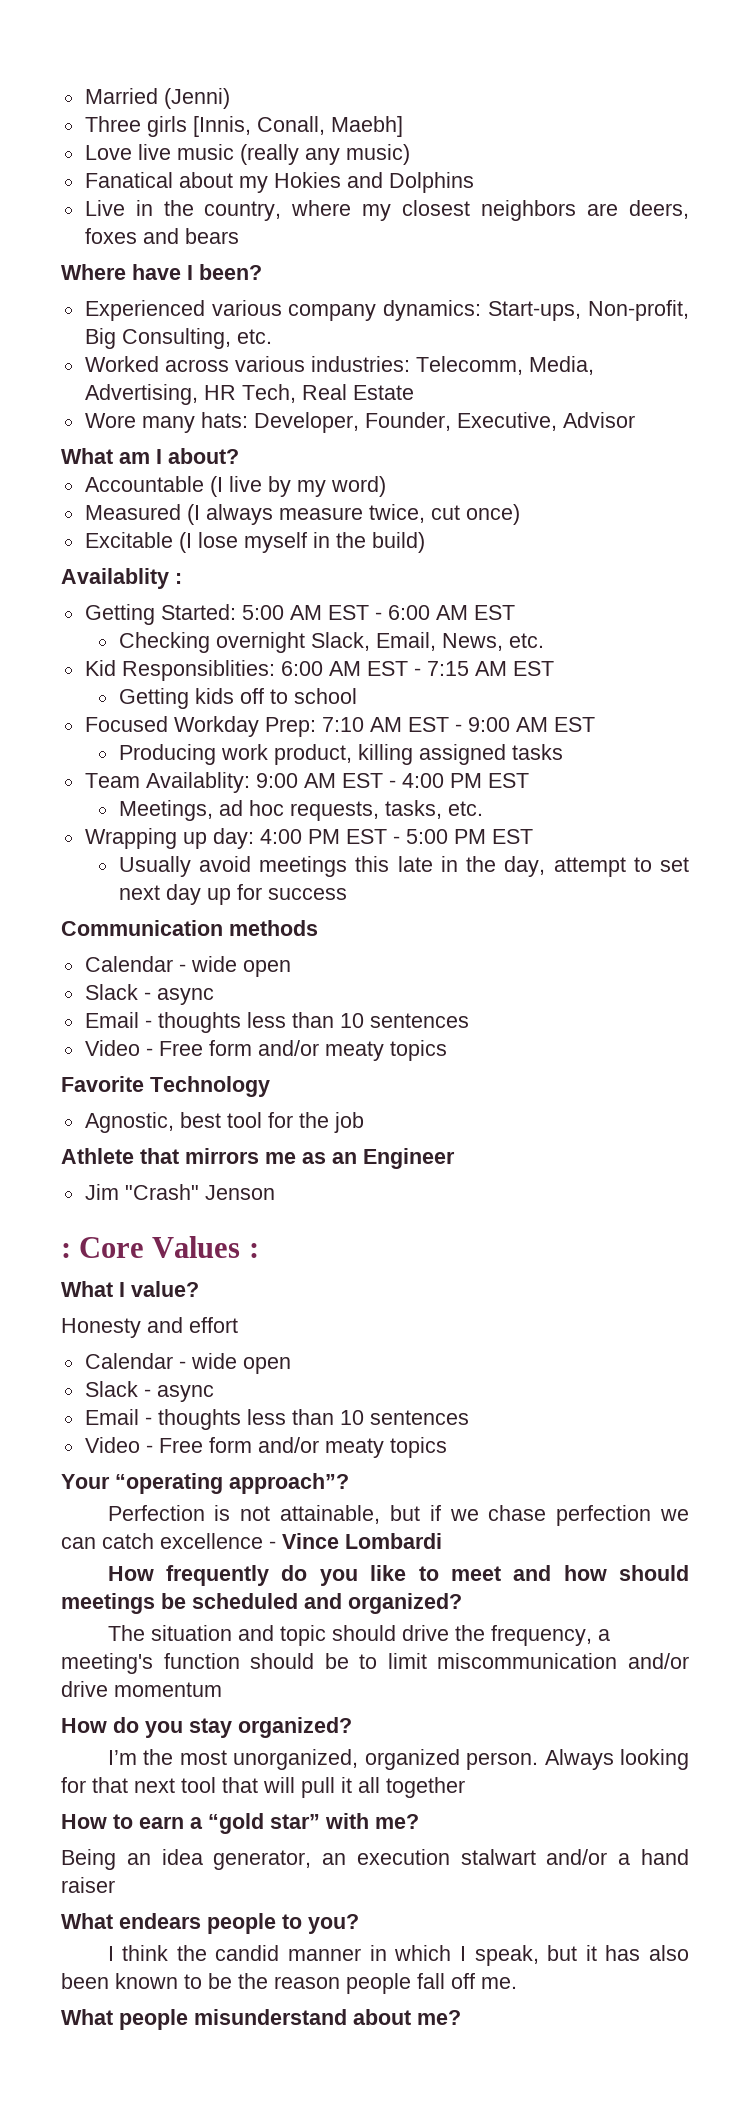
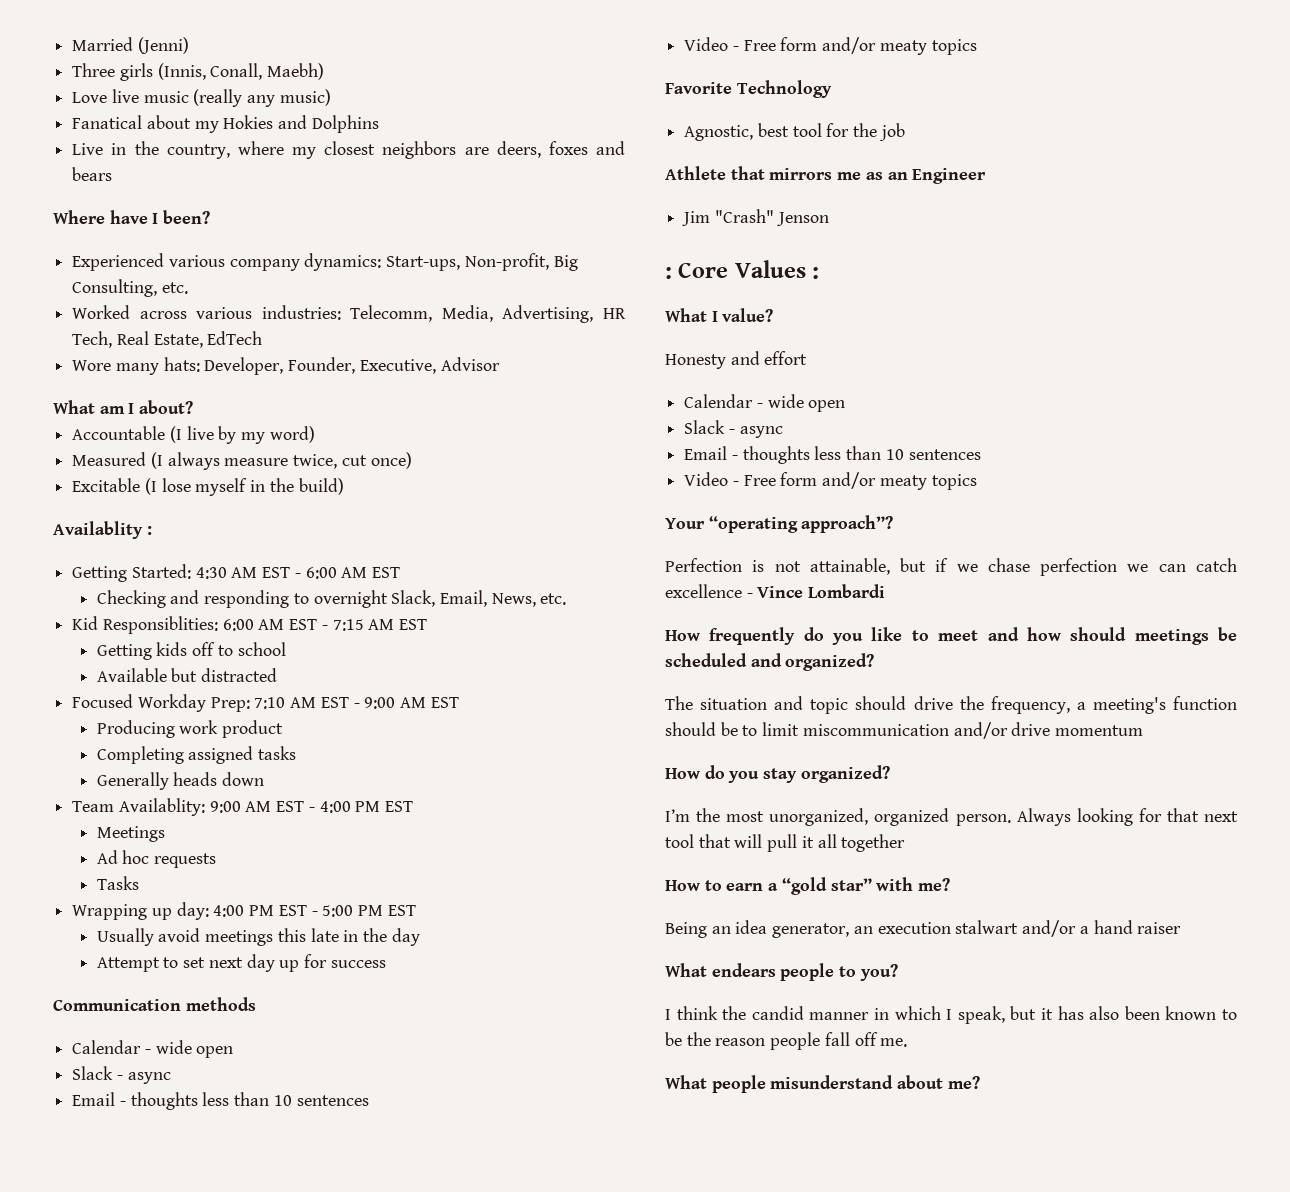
[192,116,403,137] [Innis, Conall, Maebh] -> [157,63,325,80] (Innis, Conall, Maebh)
[352,385,414,400] Estate -> [153,331,263,348] Estate, EdTech
[241,605,284,620] 5:00 -> [195,567,227,579] 4:30
(210, 642) none -> [170,590,309,608] and responding to
(357, 696) none -> [96,668,278,682] // Available but distracted
[273,744,413,765] product, killing -> [222,720,284,738] [96,746,184,764] product // Completing
(563, 752) none -> [96,772,265,790] // Generally heads down
[118,800,483,821] Meetings, ad hoc requests, tasks, etc. -> [96,826,165,842] [96,850,217,868] [96,876,139,890] Meetings // Ad hoc requests // Tasks
[504,856,626,877] day, attempt -> [391,928,420,946] [96,957,160,972] day // Attempt

